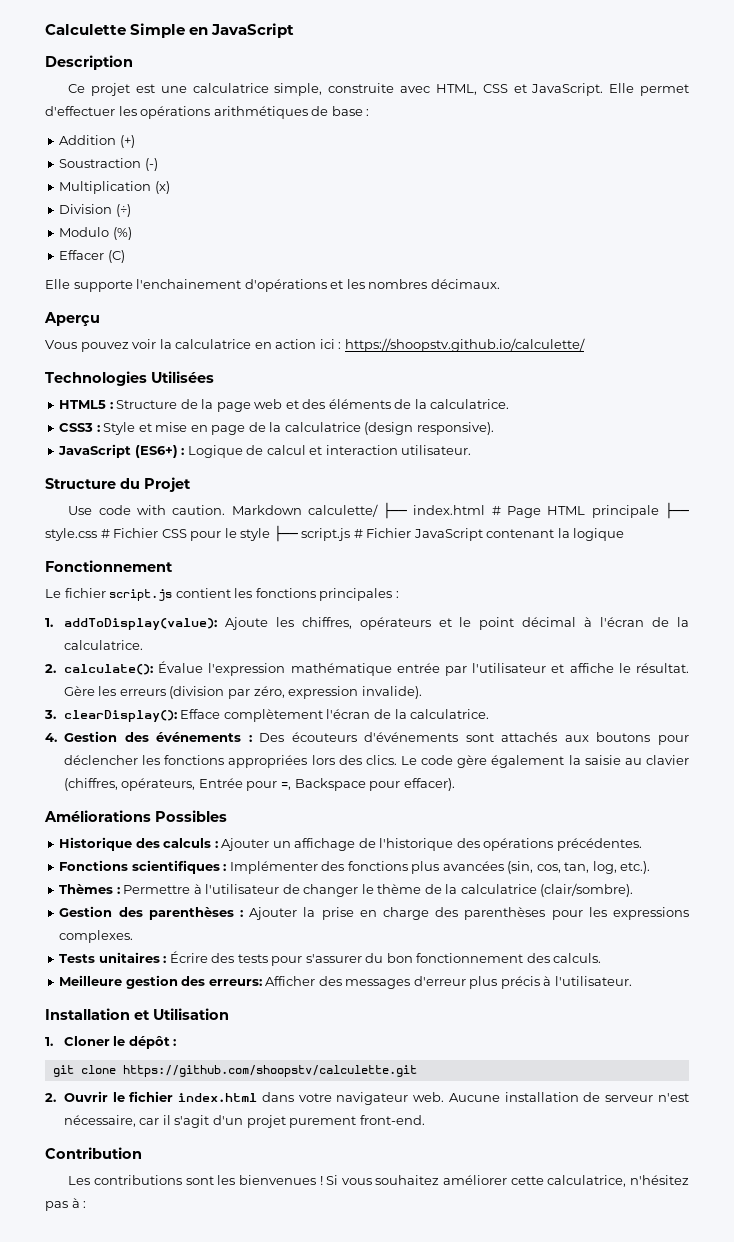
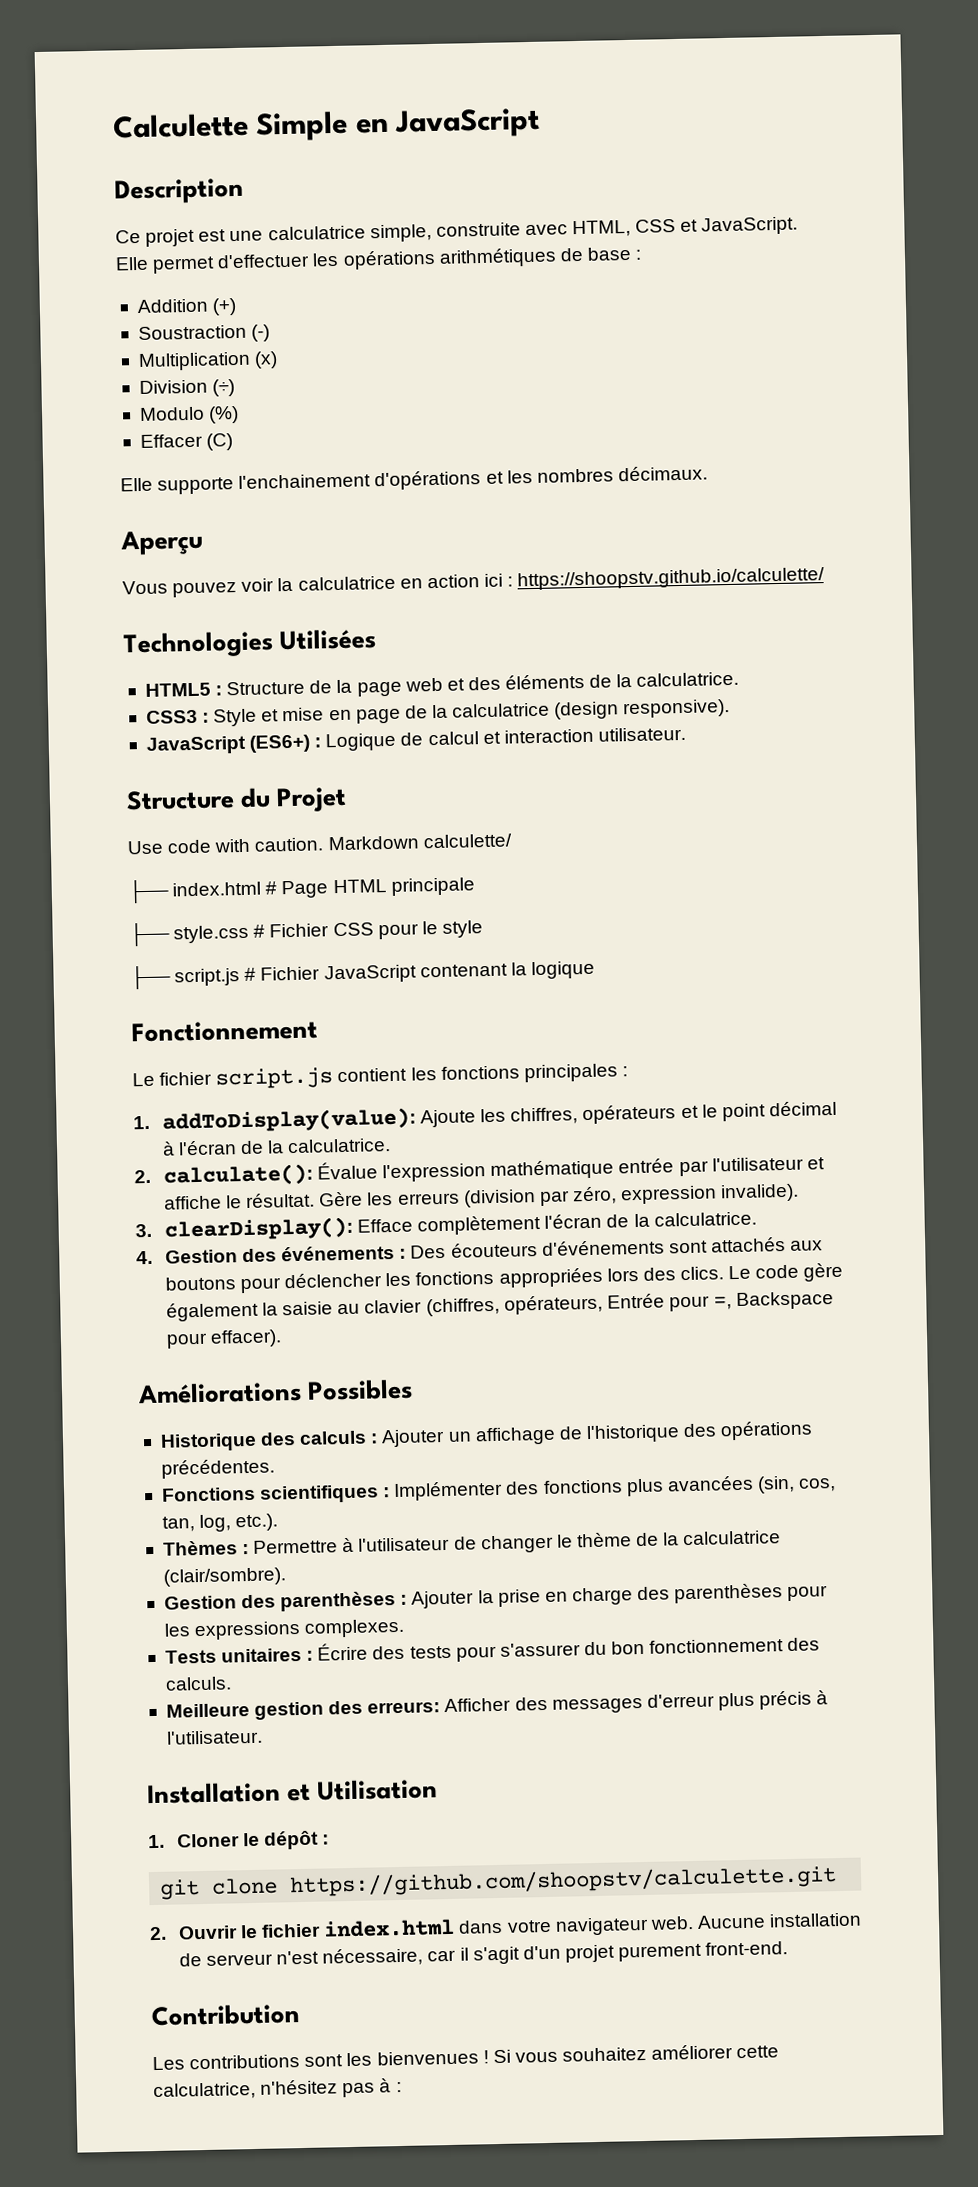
(378, 510) none -> (512, 841) //
(659, 511) none -> (475, 886) //
(271, 534) none -> (483, 929) //

